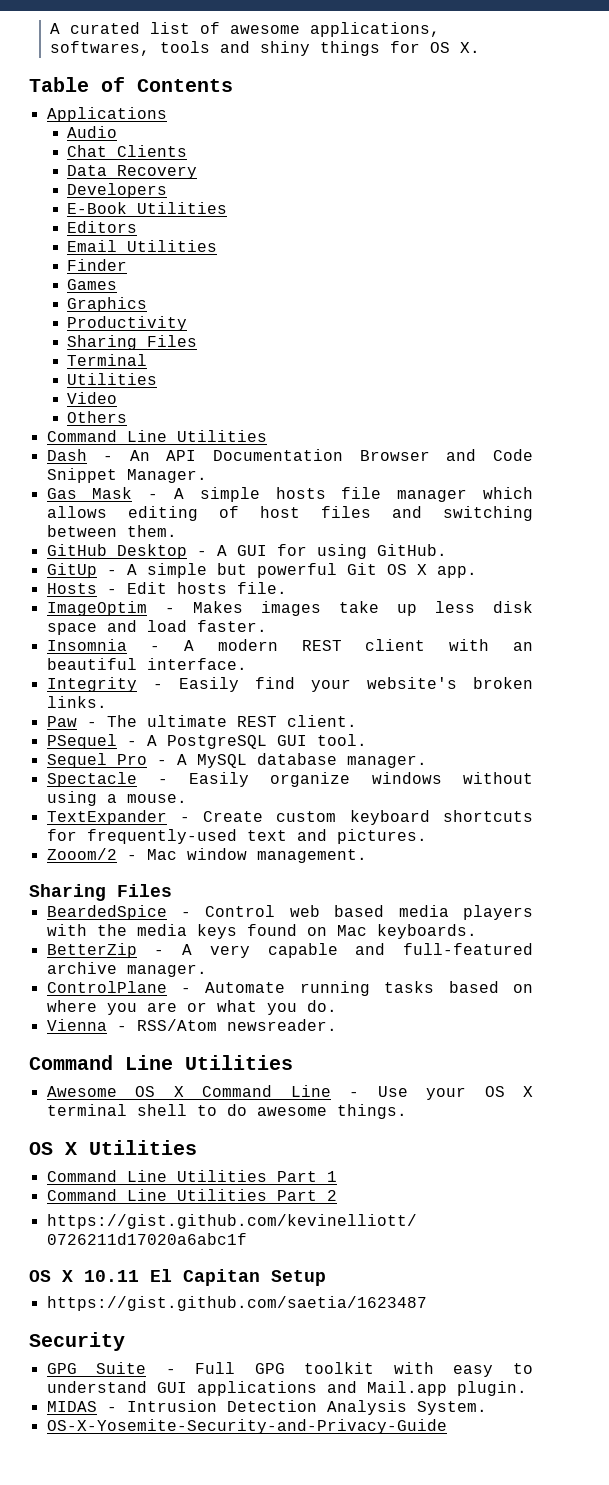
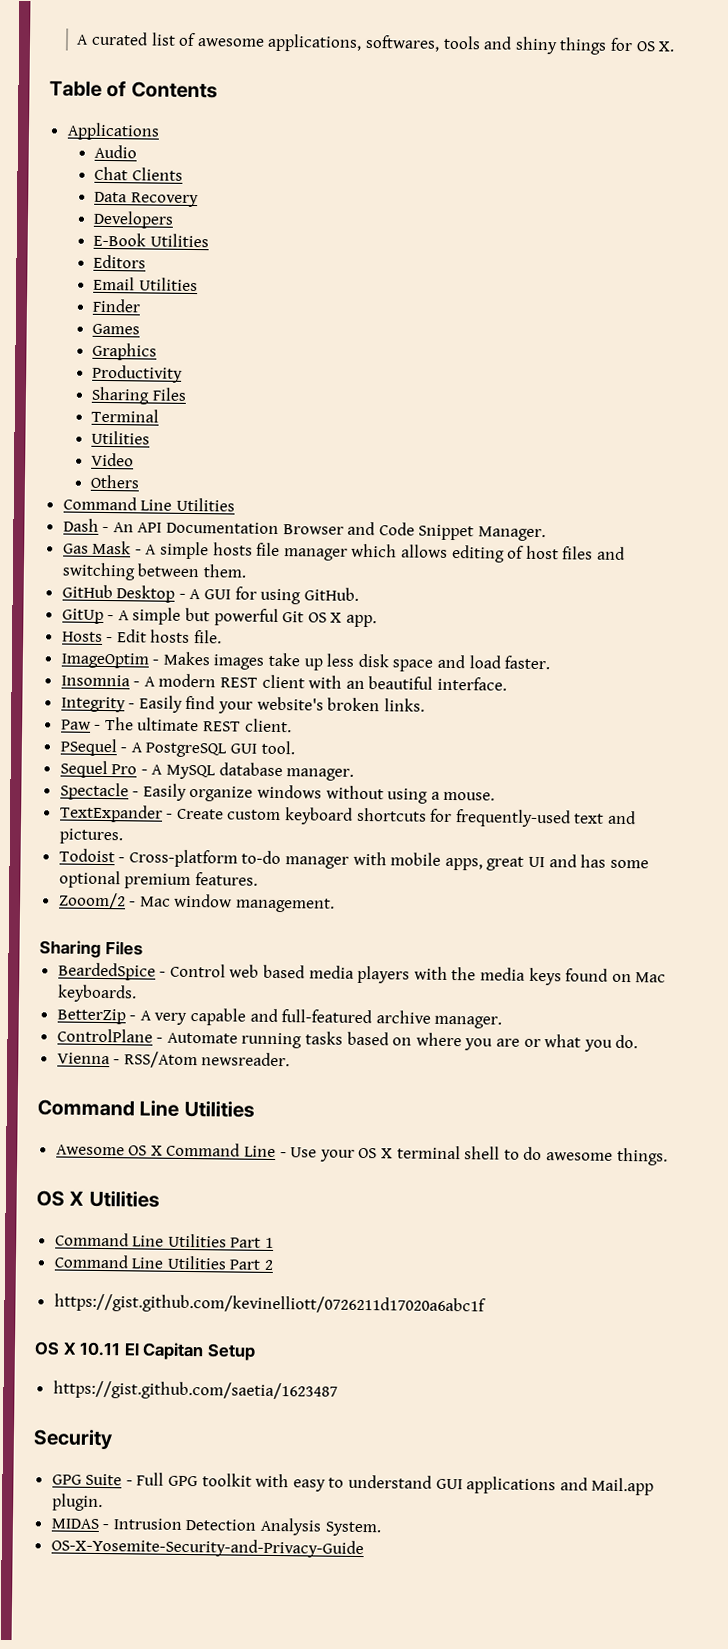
(427, 836) none -> [58,848,649,871] [58,870,258,890] // Todoist - Cross-platform to-do manager with mobile apps, great UI and has some optional premium features.

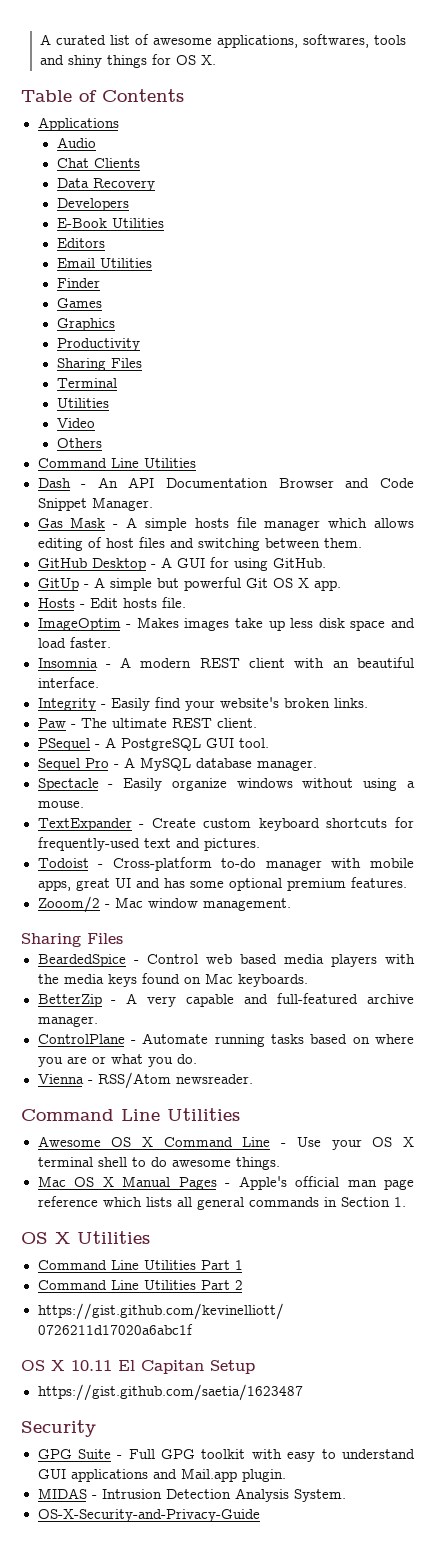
(668, 1156) none -> [37,1176,414,1190] [37,1196,406,1210] // Mac OS X Manual Pages - Apple's official man page reference which lists all general commands in Section 1.
[50,1537,364,1559] OS-X-Yosemite-Security-and-Privacy-Guide -> [37,1509,260,1522] OS-X-Security-and-Privacy-Guide

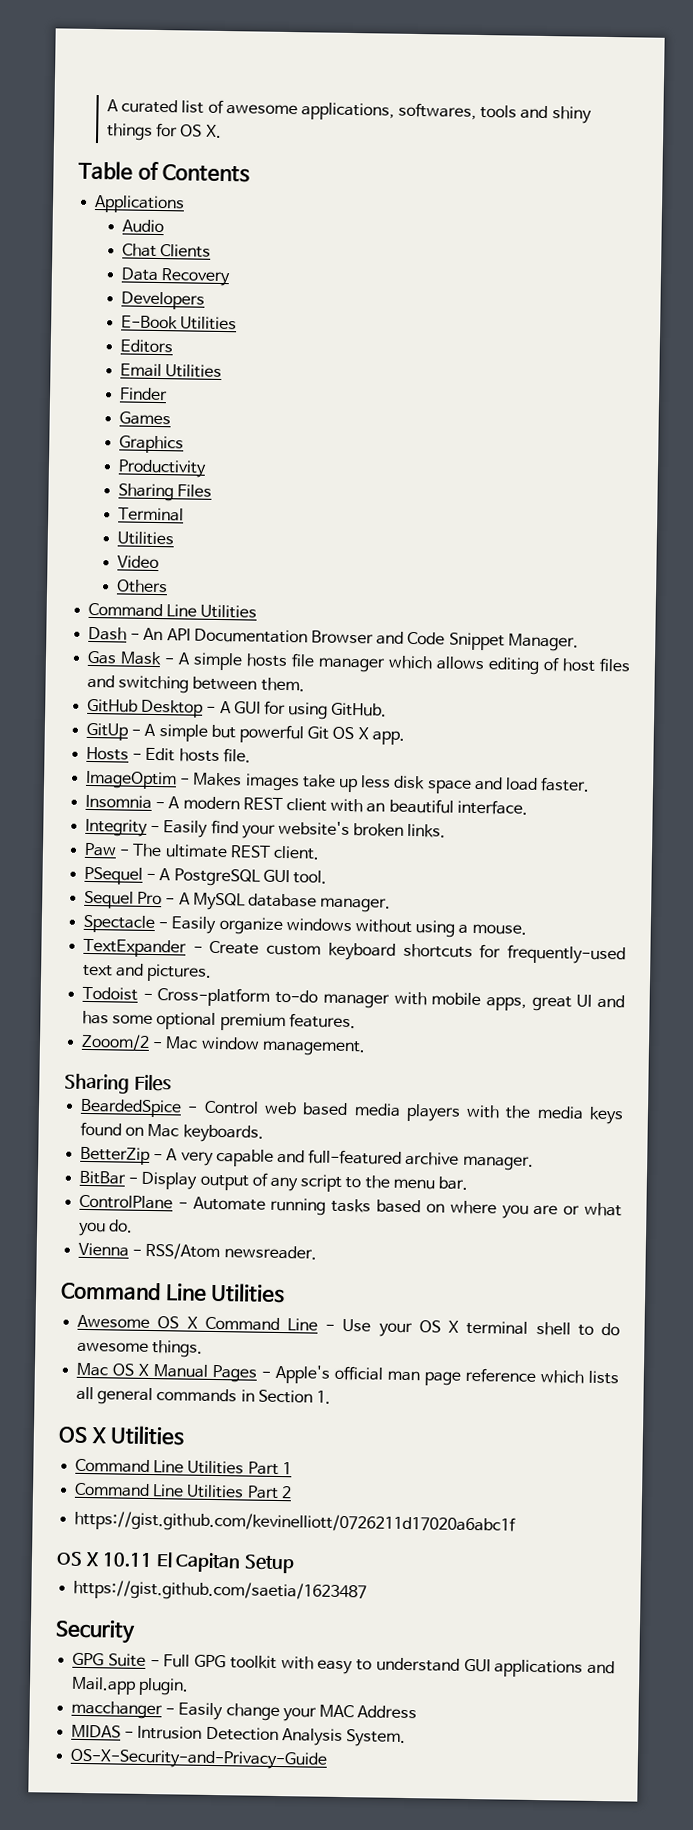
(98, 1021) none -> [79,1170,468,1192] // BitBar - Display output of any script to the menu bar.
(286, 1475) none -> [71,1700,418,1722] // macchanger - Easily change your MAC Address

